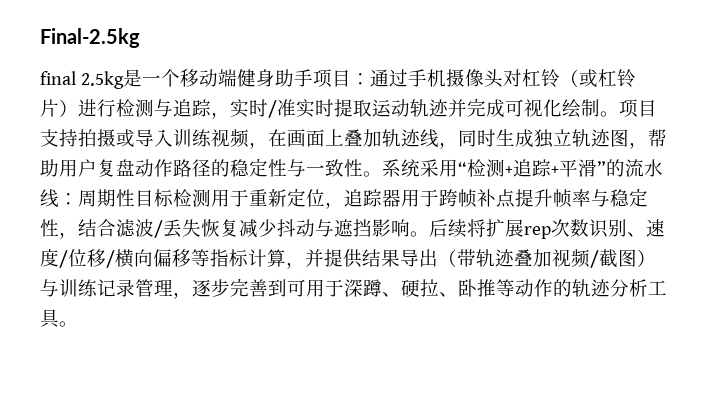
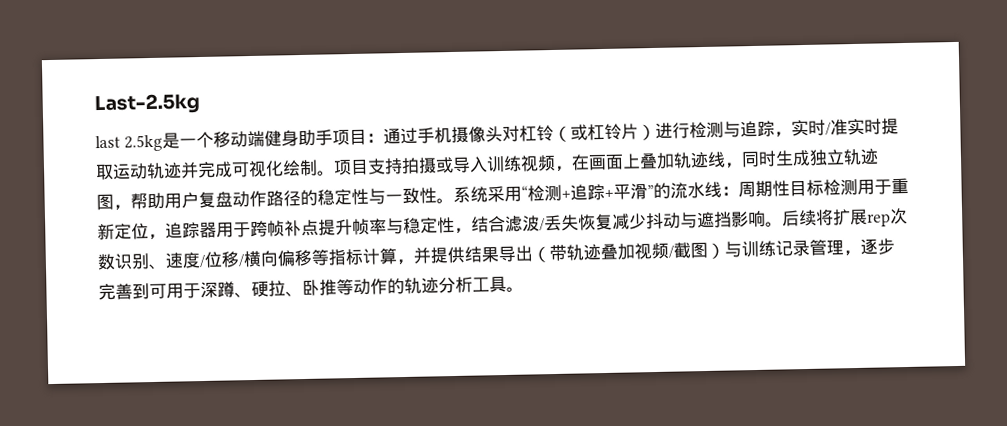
[40,28,140,48] [40,71,76,85] Final-2.5kg // final -> [94,93,200,116] [95,135,121,149] Last-2.5kg // last

